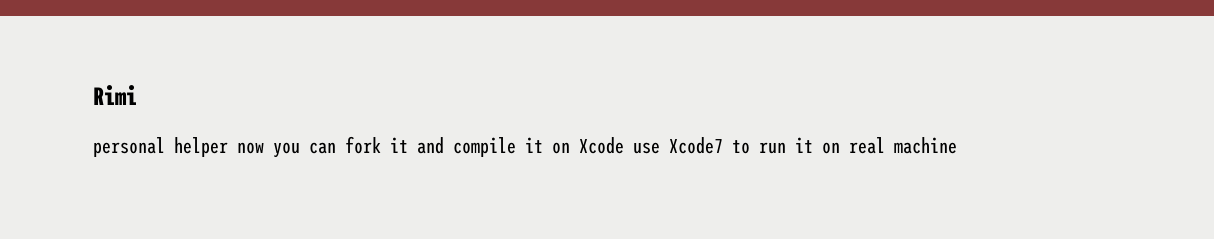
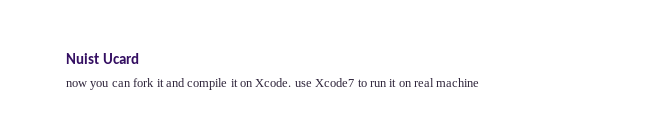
[93,85,137,105] [93,137,228,157] Rimi // personal helper -> [66,53,139,64] Nuist Ucard //
[579,137,624,154] Xcode -> [255,78,292,87] Xcode.

